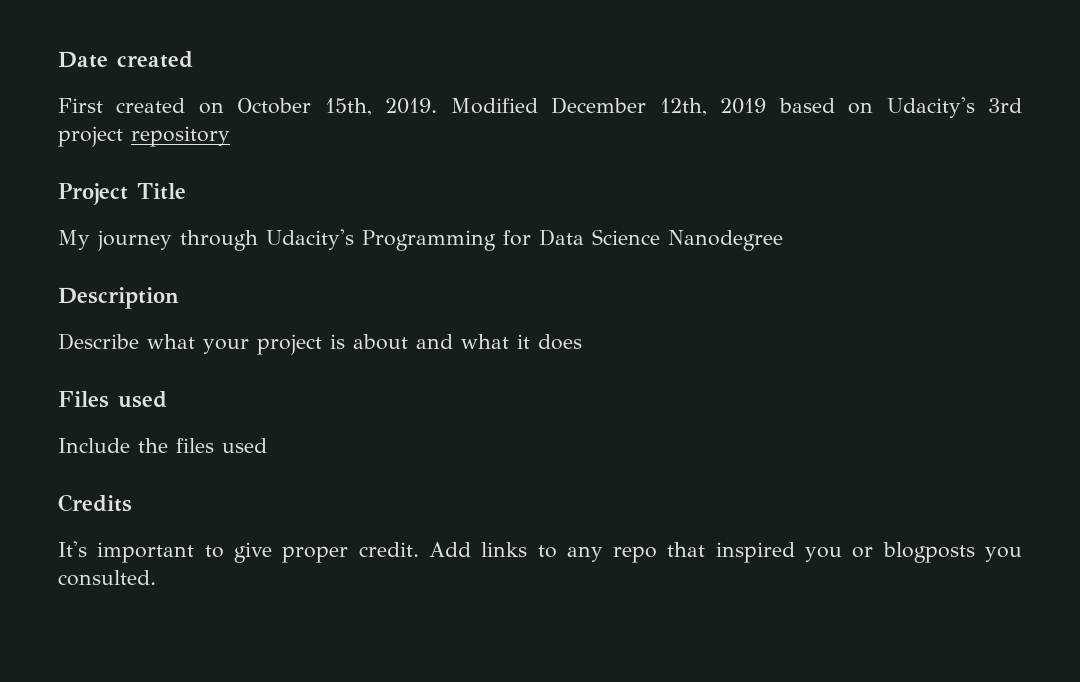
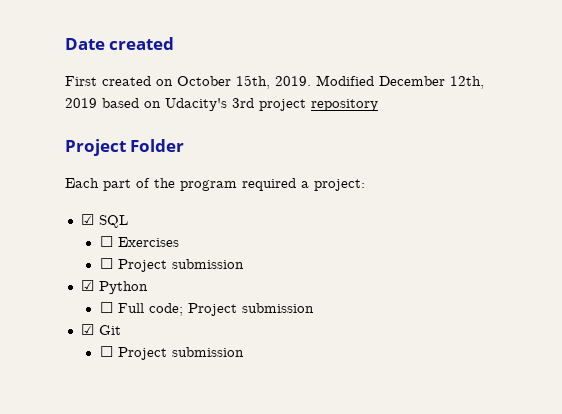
[137,183,186,200] [58,229,783,251] [58,287,179,309] [58,333,582,355] [58,391,167,408] [58,438,267,453] [58,494,132,512] [58,541,1022,563] [58,570,156,586] Title // My journey through Udacity's Programming for Data Science Nanodegree // Description // Describe what your project is about and what it does // Files used // Include the files used // Credits // It's important to give proper credit. Add links to any repo that inspired you or blogposts you consulted. -> [130,139,185,152] [65,178,365,191] [80,214,128,228] [99,236,179,247] [99,258,244,272] [80,280,148,294] [99,302,314,316] [80,324,121,335] [99,346,244,360] Folder // Each part of the program required a project: // ☑ SQL // ☐ Exercises // ☐ Project submission // ☑ Python // ☐ Full code; Project submission // ☑ Git // ☐ Project submission

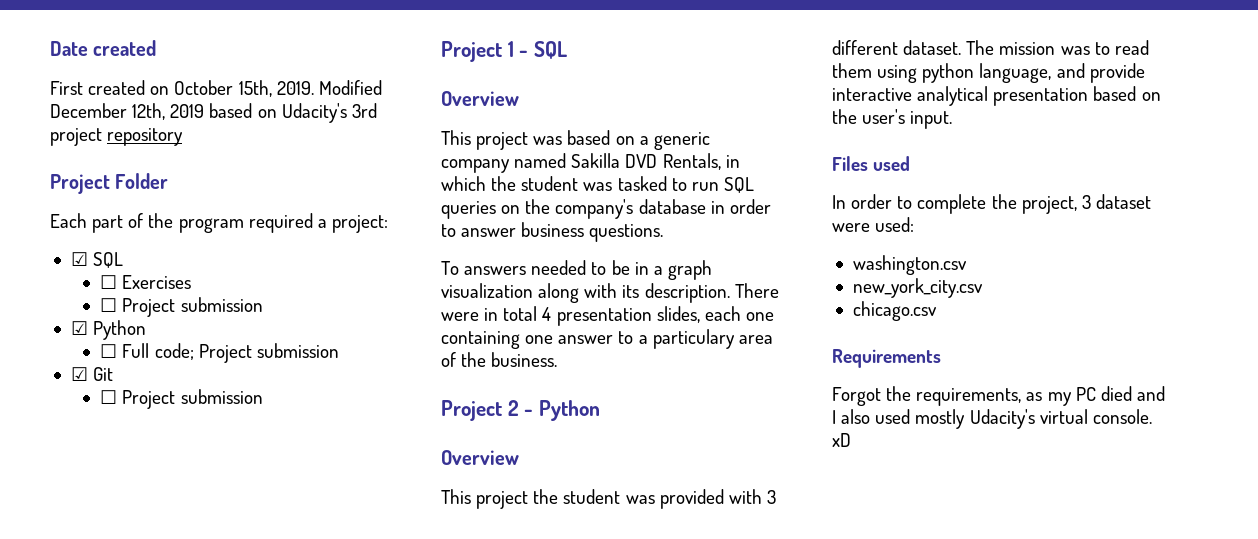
(244, 352) none -> [441,41,568,62] [441,91,519,106] [441,130,710,150] [441,153,740,173] [441,176,754,193] [441,199,771,219] [441,222,664,242] [441,260,712,280] [441,283,779,303] [441,306,774,326] [441,329,773,349] [441,352,558,367] [441,400,601,421] [441,450,519,465] [441,489,776,509] [832,40,1149,55] [832,63,1145,83] [832,86,1161,106] [832,109,953,129] [832,156,911,171] [832,194,1151,214] [832,217,915,232] [852,255,967,275] [852,278,983,298] [852,301,937,321] [832,349,941,368] [832,386,1165,406] [832,409,1152,429] [832,433,851,447] // Project 1 - SQL // Overview // This project was based on a generic company named Sakilla DVD Rentals, in which the student was tasked to run SQL queries on the company's database in order to answer business questions. // To answers needed to be in a graph visualization along with its description. There were in total 4 presentation slides, each one containing one answer to a particulary area of the business. // Project 2 - Python // Overview // This project the student was provided with 3 different dataset. The mission was to read them using python language, and provide interactive analytical presentation based on the user's input. // Files used // In order to complete the project, 3 dataset were used: // washington.csv // new_york_city.csv // chicago.csv // Requirements // Forgot the requirements, as my PC died and I also used mostly Udacity's virtual console. xD

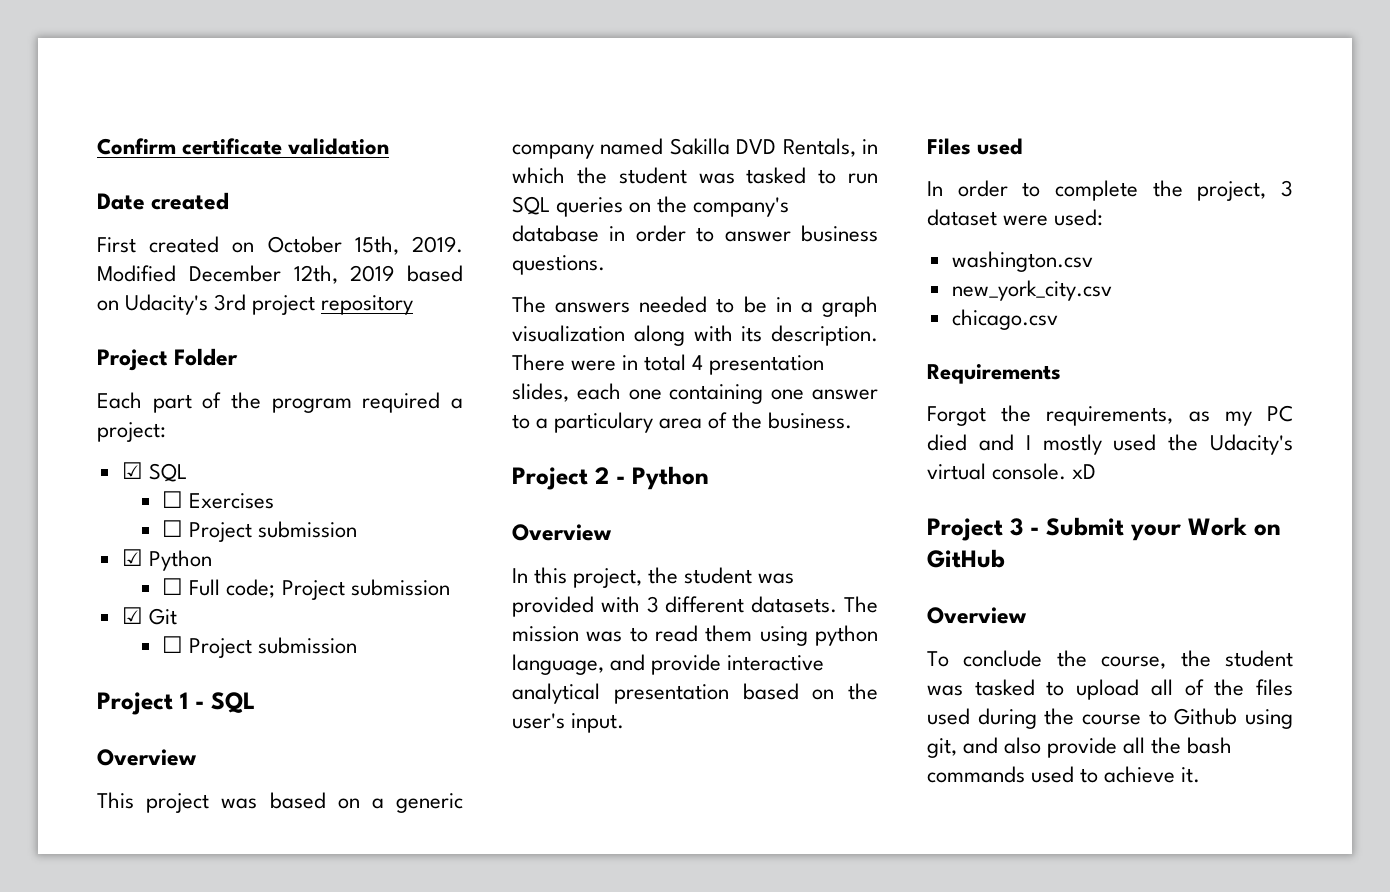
(50, 48) none -> [97,138,390,155] Confirm certificate validation //
[441,261,459,275] To -> [512,296,546,313] The
[441,489,529,509] This project -> [512,567,643,588] In this project,
[903,40,962,55] dataset. -> [751,596,838,613] datasets.
[841,409,966,429] also used mostly -> [1042,434,1199,455] mostly used the
(851, 440) none -> [927,517,1281,541] [927,549,1005,568] [927,607,1027,624] [927,650,1293,669] [927,679,1293,700] [927,708,1293,729] [927,737,1233,758] [927,766,1201,783] // Project 3 - Submit your Work on GitHub // Overview // To conclude the course, the student was tasked to upload all of the files used during the course to Github using git, and also provide all the bash commands used to achieve it.

